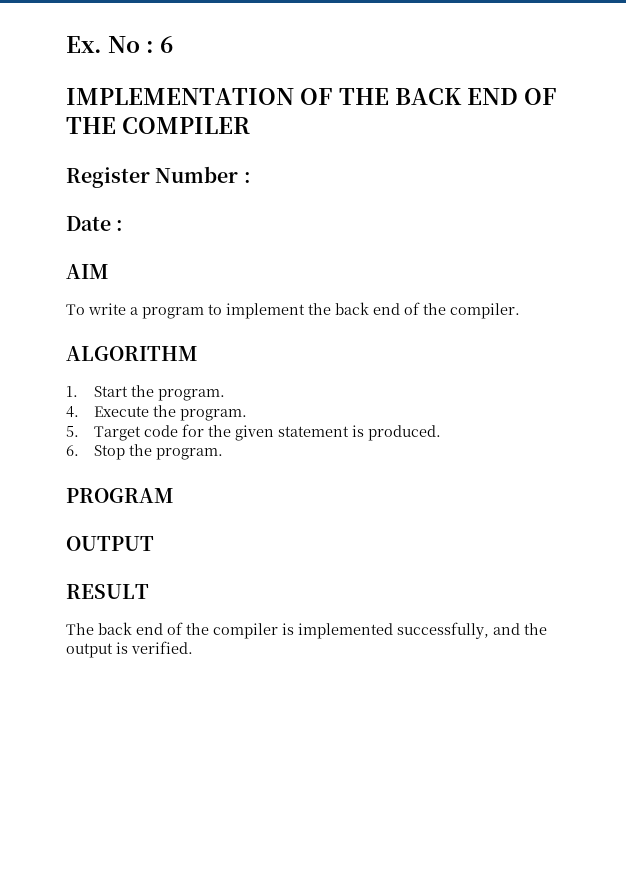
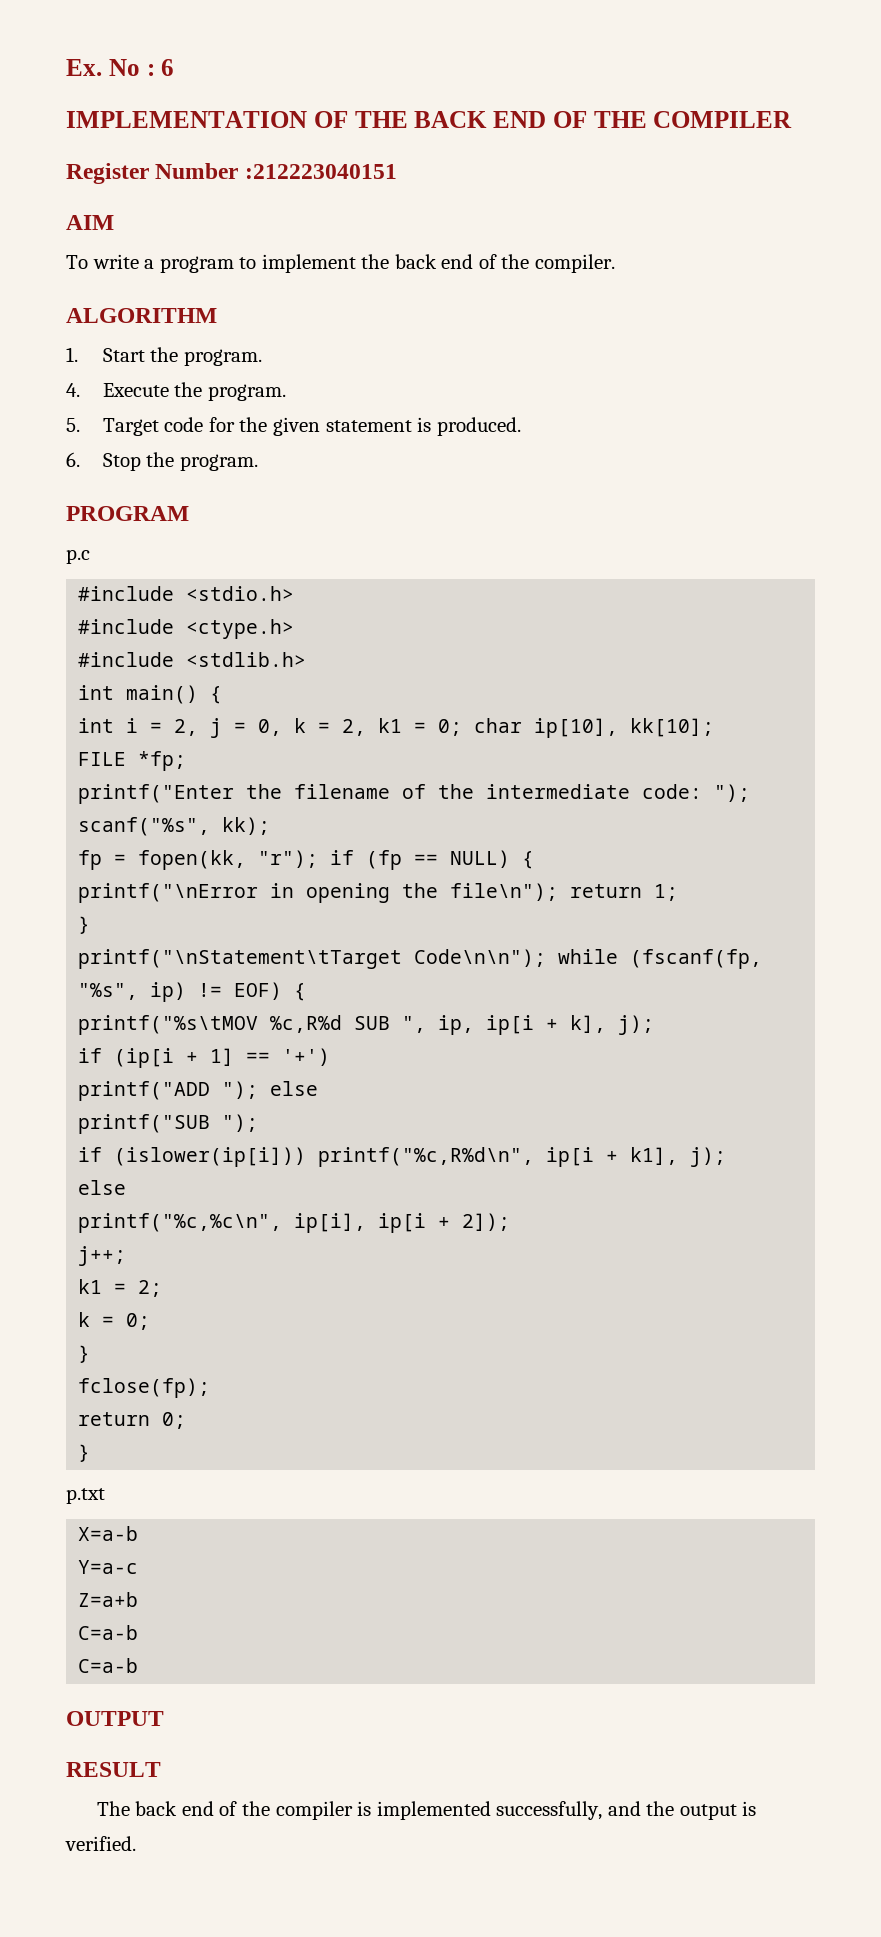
[243,172,251,183] [66,216,124,231] : // Date : -> [244,164,397,179] :212223040151
(174, 495) none -> [66,549,90,564] [78,586,295,601] [78,619,295,639] [78,652,307,667] [78,685,223,704] [78,718,715,738] [78,751,187,771] [78,784,751,804] [78,817,271,836] [78,850,535,870] [78,883,679,903] [78,916,91,934] [78,949,763,969] [78,982,307,1002] [78,1015,655,1035] [78,1048,331,1068] [78,1081,319,1101] [78,1114,259,1134] [78,1147,727,1167] [78,1180,127,1195] [78,1213,511,1233] [78,1246,127,1266] [78,1279,163,1297] [78,1312,151,1330] [78,1345,91,1363] [78,1378,211,1398] [78,1412,187,1429] [78,1444,91,1462] [66,1488,105,1504] [78,1526,139,1541] [78,1560,139,1574] [78,1592,139,1607] [78,1625,139,1640] [78,1658,139,1673] // p.c // #include <stdio.h> // #include <ctype.h> // #include <stdlib.h> // int main() { // int i = 2, j = 0, k = 2, k1 = 0; char ip[10], kk[10]; // FILE *fp; // printf("Enter the filename of the intermediate code: "); scanf("%s", kk); // fp = fopen(kk, "r"); if (fp == NULL) { // printf("\nError in opening the file\n"); return 1; // } // printf("\nStatement\tTarget Code\n\n"); while (fscanf(fp, "%s", ip) != EOF) { // printf("%s\tMOV %c,R%d SUB ", ip, ip[i + k], j); // if (ip[i + 1] == '+') // printf("ADD "); else // printf("SUB "); // if (islower(ip[i])) printf("%c,R%d\n", ip[i + k1], j); // else // printf("%c,%c\n", ip[i], ip[i + 2]); // j++; // k1 = 2; // k = 0; // } // fclose(fp); // return 0; // } // p.txt // X=a-b // Y=a-c // Z=a+b // C=a-b // C=a-b

